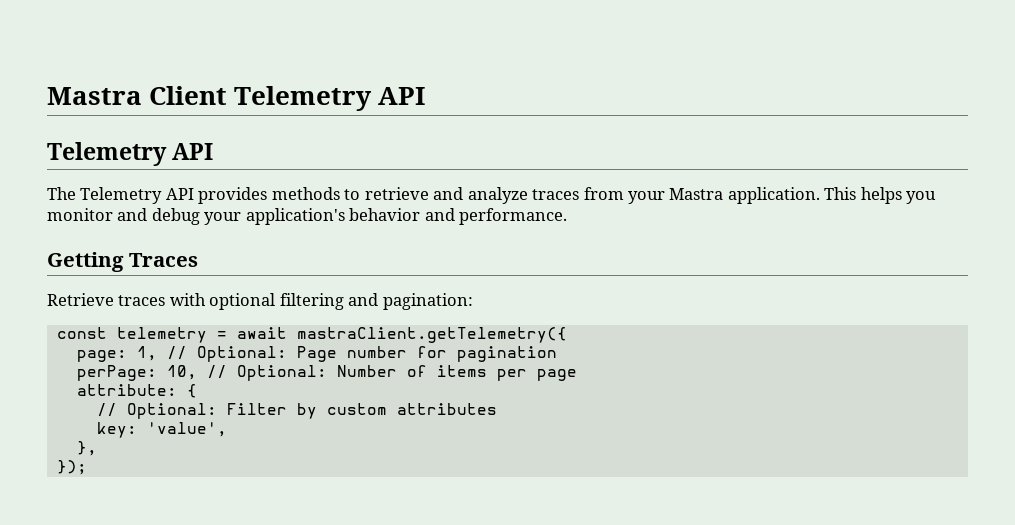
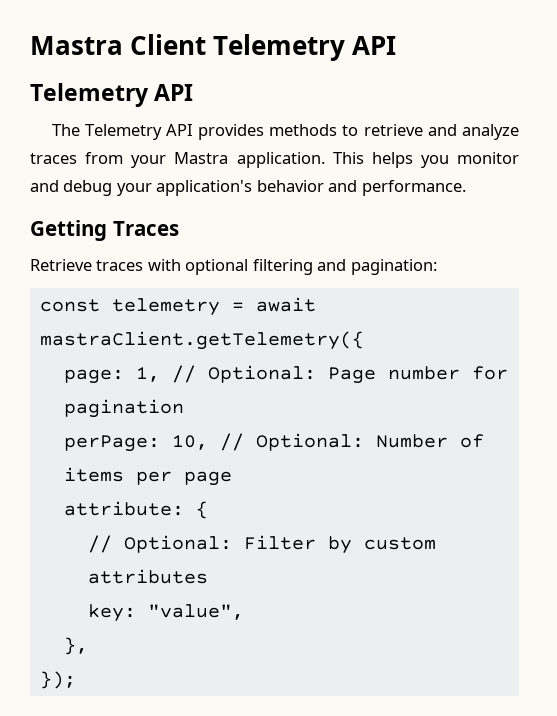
[146,422,227,437] 'value', -> [147,604,244,620] "value",

